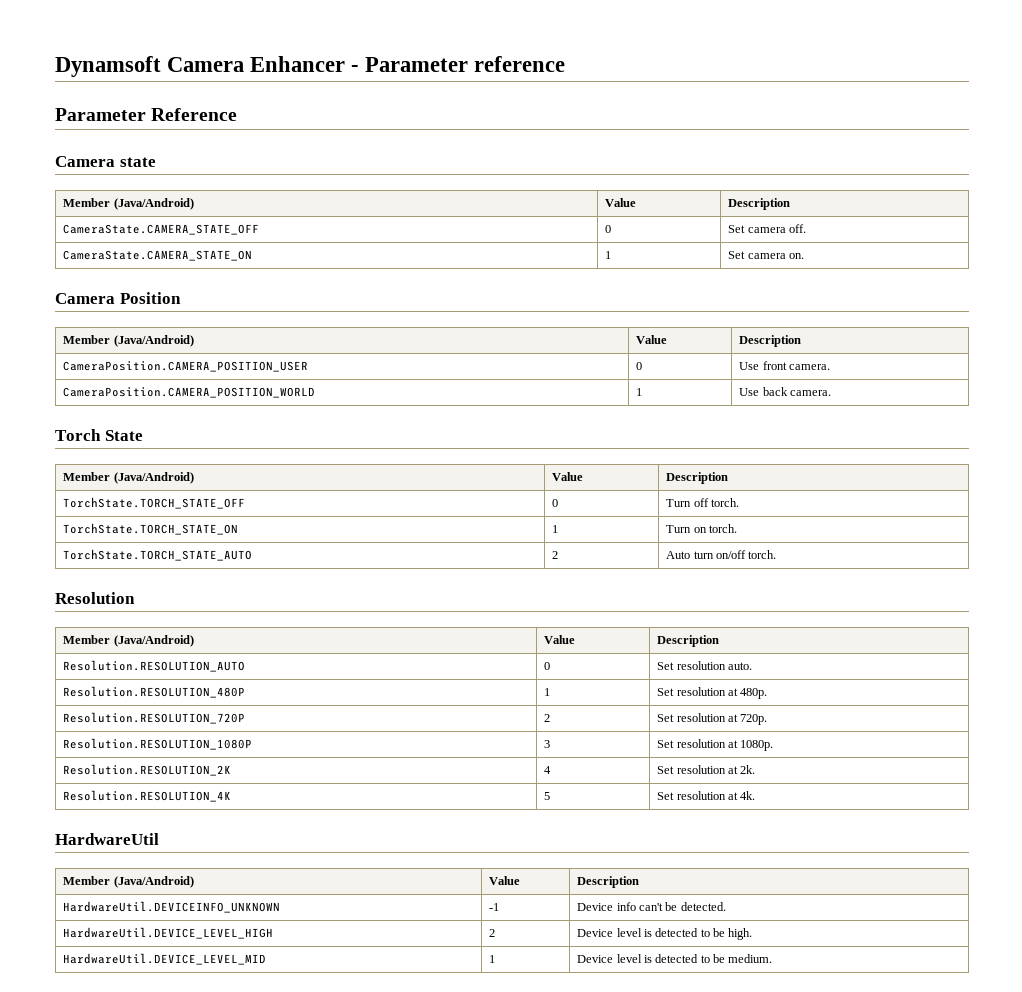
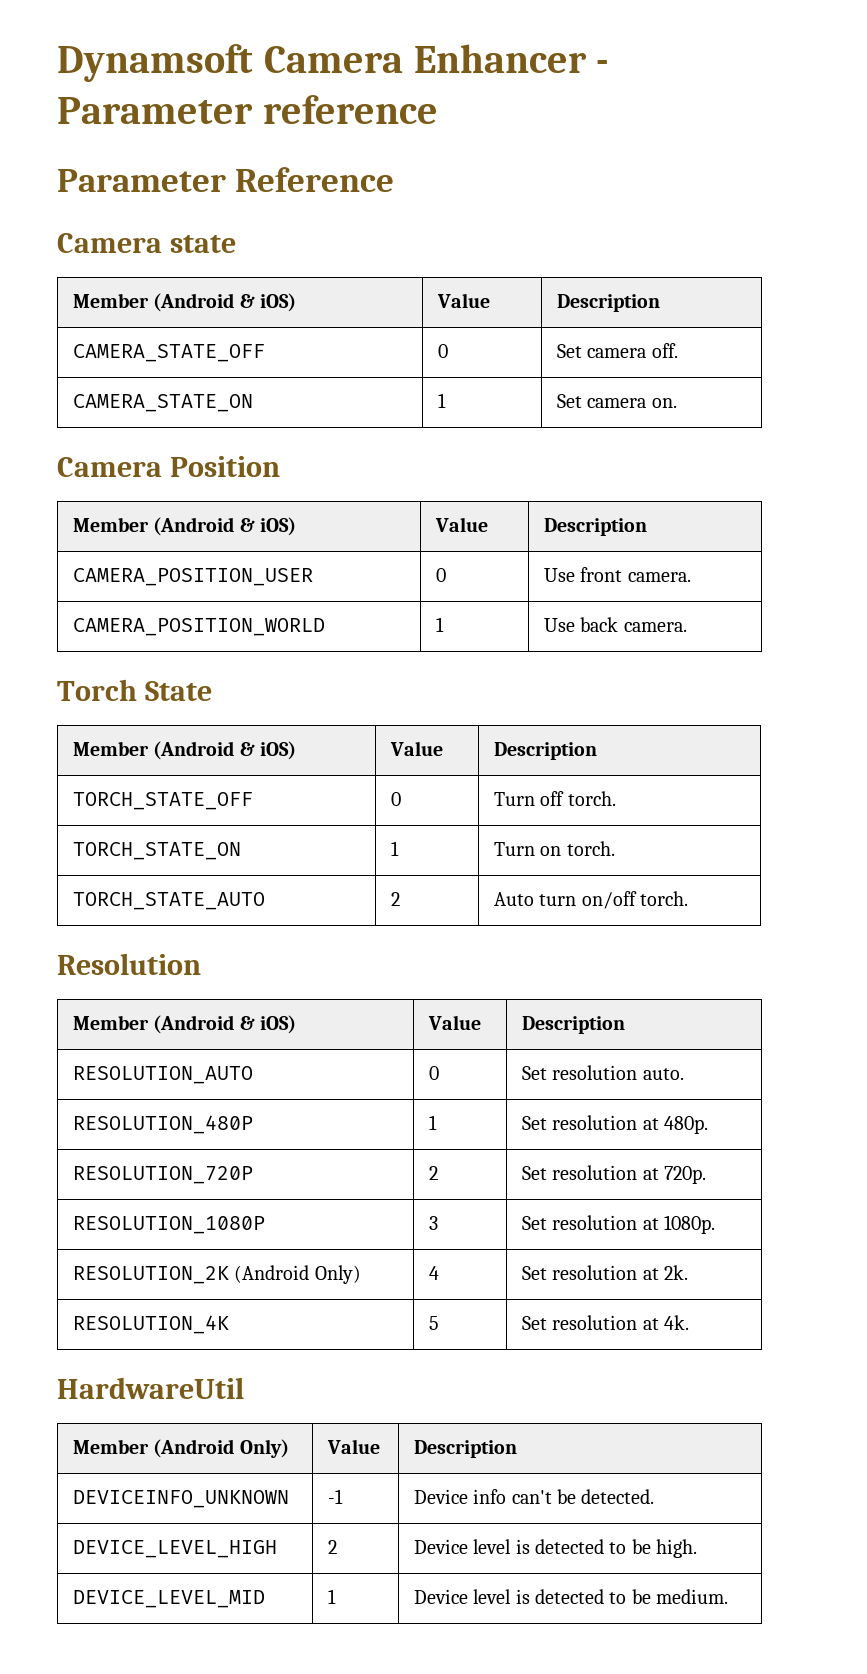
[113,198,194,210] [605,198,637,207] [728,198,791,210] [63,224,260,235] (Java/Android) | Value | Description // CameraState.CAMERA_STATE_OFF -> [153,293,296,312] [436,293,490,308] [556,294,660,312] [72,344,265,362] (Android & iOS) | Value | Description // CAMERA_STATE_OFF
[63,250,253,261] CameraState.CAMERA_STATE_ON -> [72,394,253,412] CAMERA_STATE_ON
[113,335,194,347] [636,335,668,344] [739,335,802,347] [63,361,309,372] (Java/Android) | Value | Description // CameraPosition.CAMERA_POSITION_USER -> [153,517,296,536] [434,517,488,532] [543,518,647,536] [72,568,313,586] (Android & iOS) | Value | Description // CAMERA_POSITION_USER
[63,387,316,398] CameraPosition.CAMERA_POSITION_WORLD -> [72,618,325,636] CAMERA_POSITION_WORLD
[113,472,194,484] [552,472,584,481] [666,472,729,484] [63,497,246,509] (Java/Android) | Value | Description // TorchState.TORCH_STATE_OFF -> [153,741,296,760] [389,741,443,756] [493,742,597,760] [72,792,253,810] (Android & iOS) | Value | Description // TORCH_STATE_OFF
[63,523,239,535] TorchState.TORCH_STATE_ON -> [72,842,241,860] TORCH_STATE_ON
[63,549,253,561] TorchState.TORCH_STATE_AUTO -> [72,892,265,910] TORCH_STATE_AUTO
[113,635,194,647] [544,635,576,644] [657,635,720,647] [63,660,246,672] (Java/Android) | Value | Description // Resolution.RESOLUTION_AUTO -> [153,1015,296,1034] [427,1015,481,1030] [521,1016,625,1034] [72,1066,253,1084] (Android & iOS) | Value | Description // RESOLUTION_AUTO
[63,686,246,698] Resolution.RESOLUTION_480P -> [72,1115,253,1134] RESOLUTION_480P
[63,712,246,724] Resolution.RESOLUTION_720P -> [72,1166,253,1184] RESOLUTION_720P
[63,738,253,750] Resolution.RESOLUTION_1080P -> [72,1216,265,1234] RESOLUTION_1080P
[63,764,232,776] Resolution.RESOLUTION_2K -> [72,1265,361,1284] RESOLUTION_2K (Android Only)
[63,790,232,802] Resolution.RESOLUTION_4K -> [72,1315,229,1334] RESOLUTION_4K
[113,876,194,888] [489,876,521,885] [577,876,640,888] [63,901,281,913] (Java/Android) | Value | Description // HardwareUtil.DEVICEINFO_UNKNOWN -> [153,1439,289,1458] [326,1439,380,1454] [413,1440,517,1458] [72,1490,289,1508] (Android Only) | Value | Description // DEVICEINFO_UNKNOWN
[63,927,274,939] HardwareUtil.DEVICE_LEVEL_HIGH -> [72,1540,277,1558] DEVICE_LEVEL_HIGH
[63,953,267,965] HardwareUtil.DEVICE_LEVEL_MID -> [72,1590,265,1608] DEVICE_LEVEL_MID

